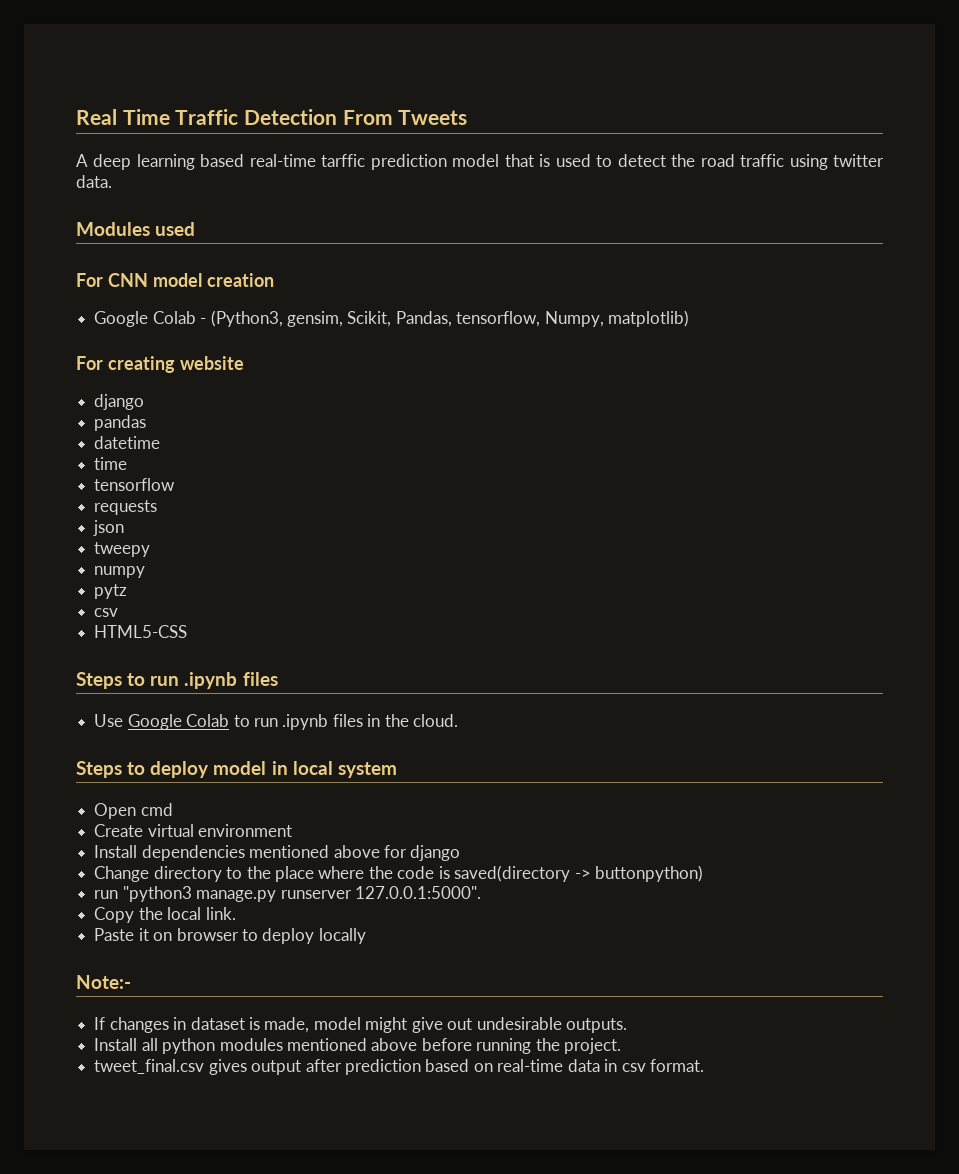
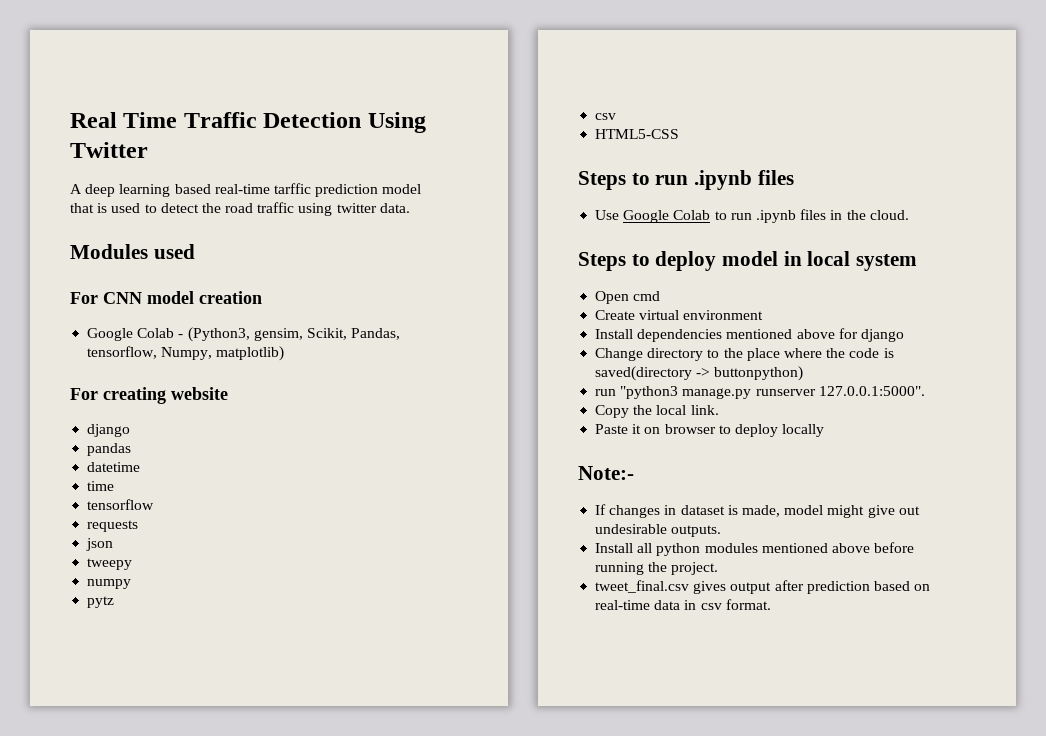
[342,110,468,125] From Tweets -> [367,112,426,133] [70,142,148,158] Using Twitter

